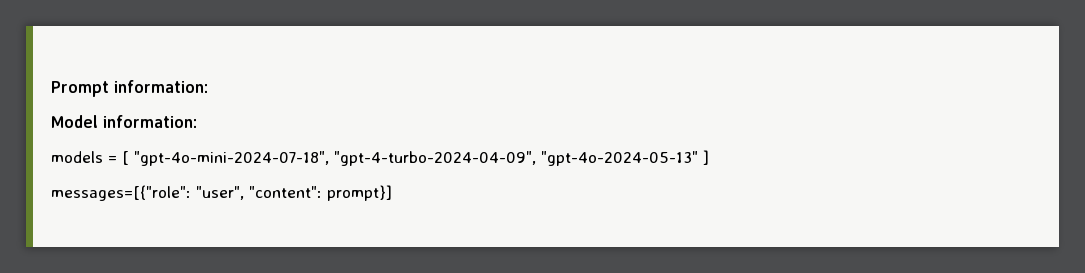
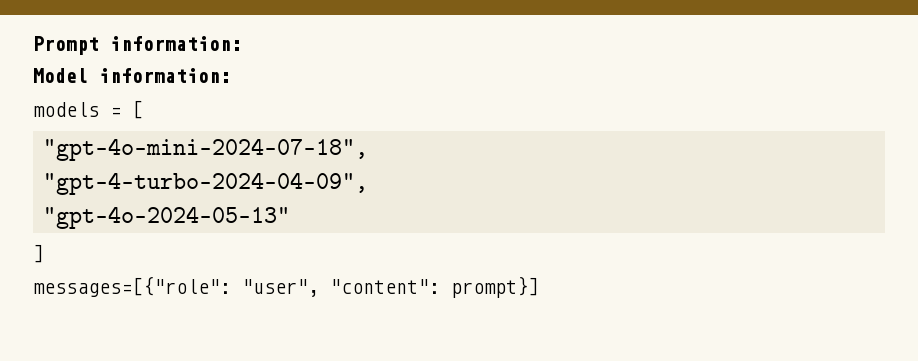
(129, 158) none -> (143, 109) //
(329, 158) none -> (368, 149) //
(536, 158) none -> (368, 183) //
(698, 158) none -> (290, 217) //

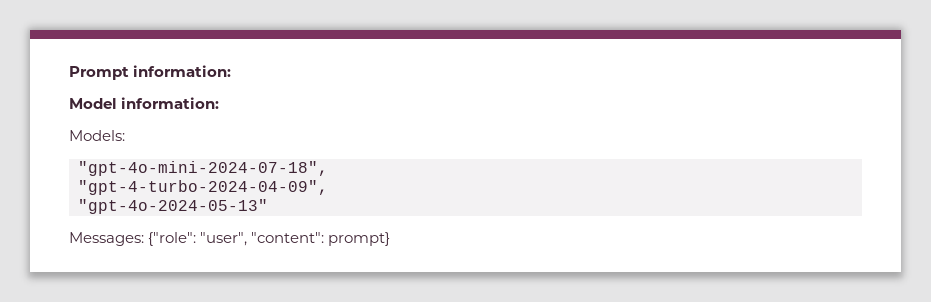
[33,100,143,119] models = [ -> [69,130,125,141] Models:
[33,244,44,263] [33,276,231,297] ] // messages=[{"role": -> [69,232,197,246] Messages: {"role":
[451,276,539,298] prompt}] -> [328,232,391,246] prompt}

